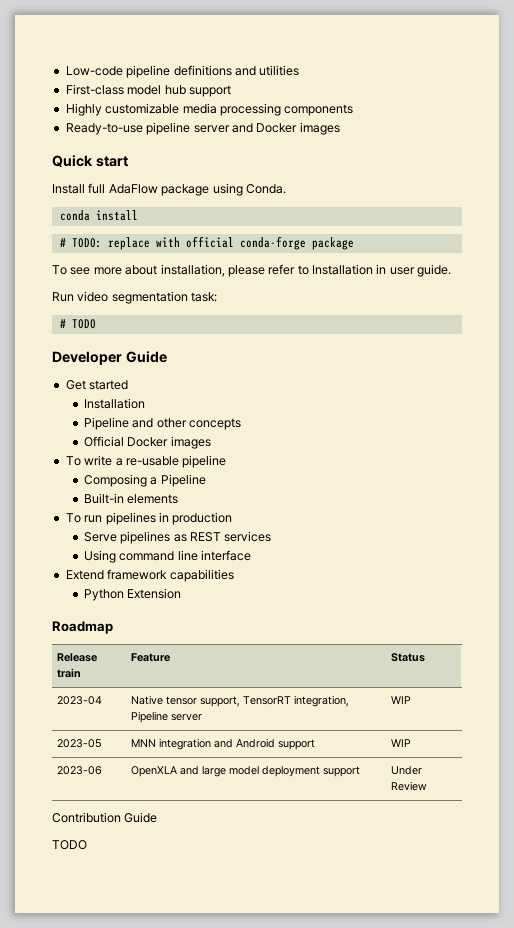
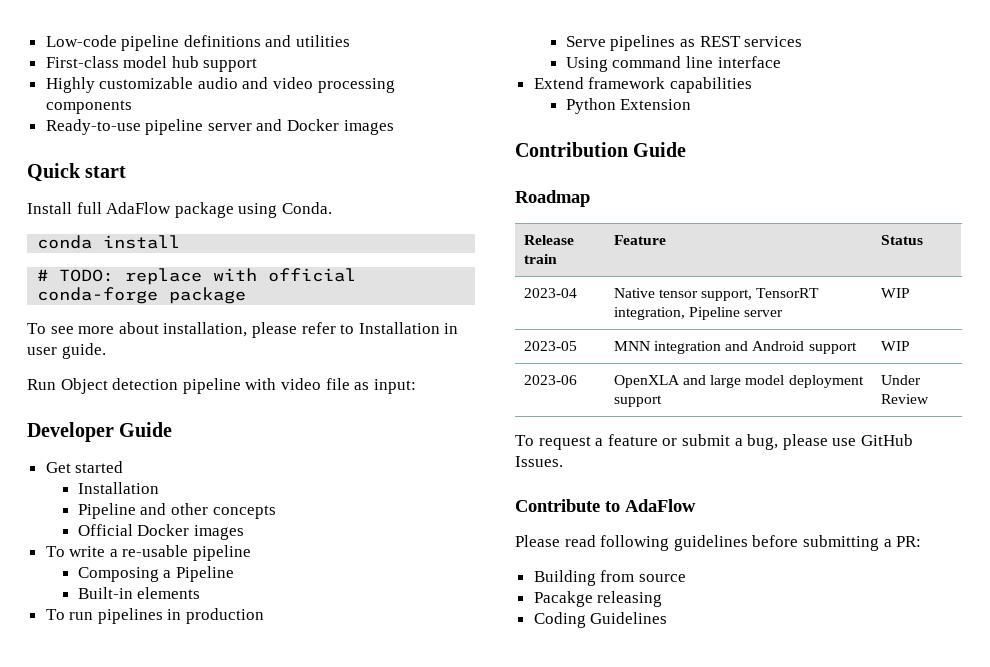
[182,103,217,114] media -> [197,77,314,89] audio and video
[77,291,218,304] [59,319,96,329] video segmentation task: // # TODO -> [60,378,416,394] Object detection pipeline with video file as input:
(182, 593) none -> [515,142,687,157] // Contribution Guide
[52,812,158,823] [52,840,87,850] Contribution Guide // TODO -> [515,434,913,450] [515,456,563,467] [515,499,696,512] [515,535,922,551] [533,570,686,586] [533,591,663,607] [533,612,668,628] To request a feature or submit a bug, please use GitHub Issues. // Contribute to AdaFlow // Please read following guidelines before submitting a PR: // Building from source // Pacakge releasing // Coding Guidelines

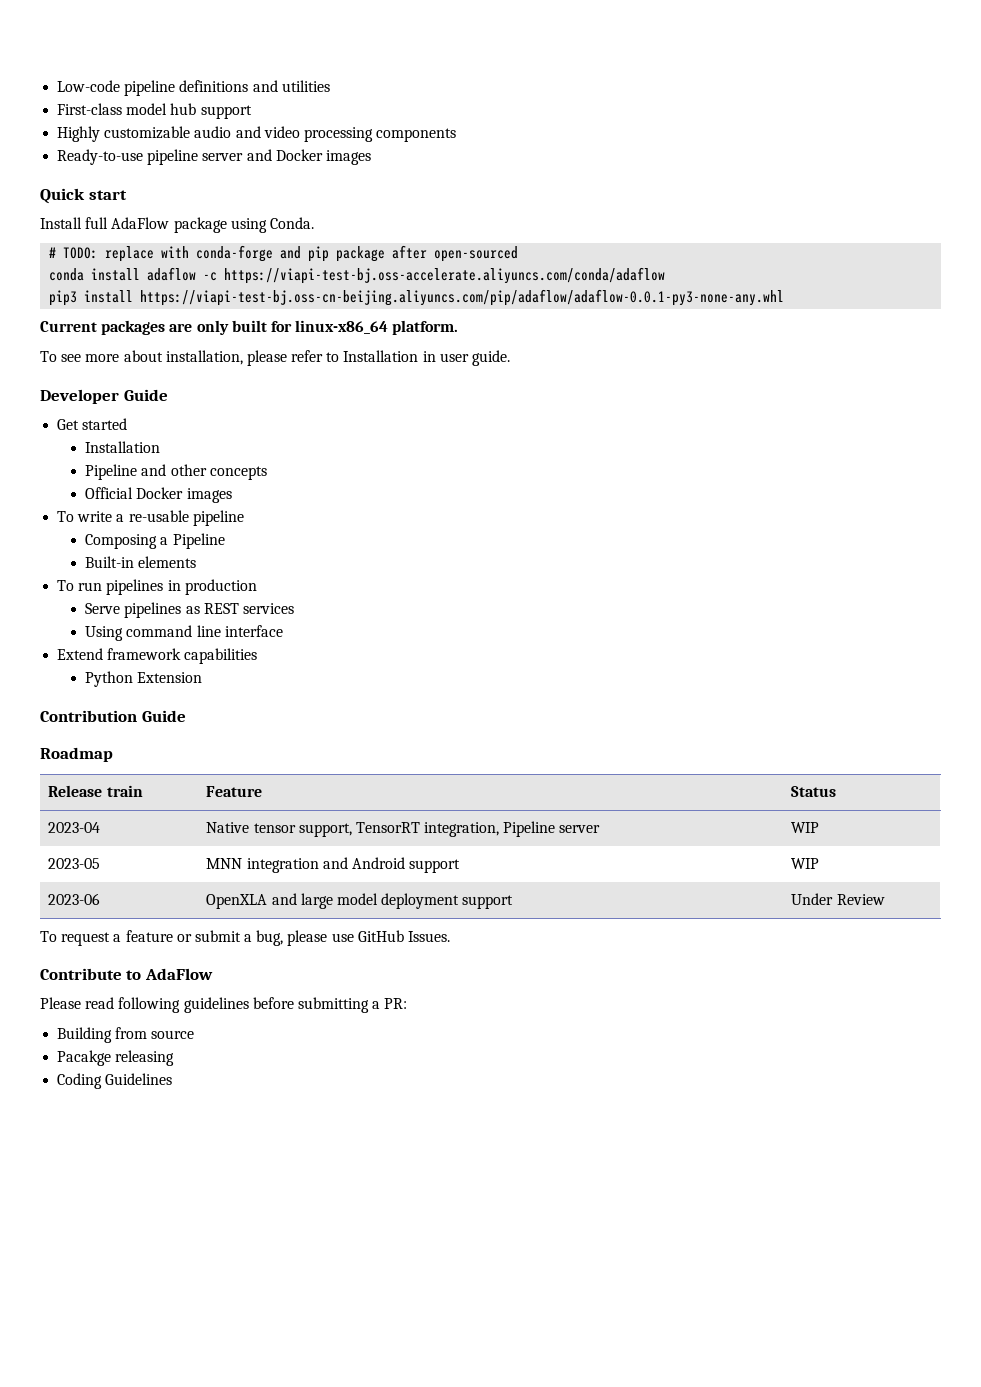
[37,235,181,249] // conda install -> (314, 223) none
[268,268,357,282] [37,287,247,304] official conda-forge package -> [196,245,519,262] [49,267,666,284] [49,289,785,306] [40,320,459,335] conda-forge and pip package after open-sourced // conda install adaflow -c https://viapi-test-bj.oss-accelerate.aliyuncs.com/conda/adaflow // pip3 install https://viapi-test-bj.oss-cn-beijing.aliyuncs.com/pip/adaflow/adaflow-0.0.1-py3-none-any.whl // Current packages are only built for linux-x86_64 platform.
[27,378,416,394] // Run Object detection pipeline with video file as input: -> (511, 358) none

